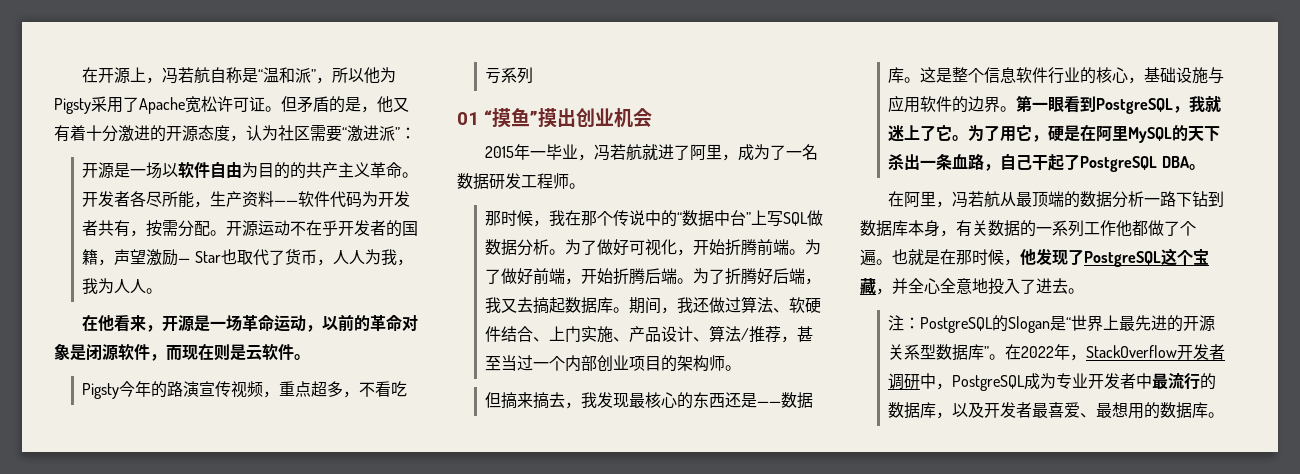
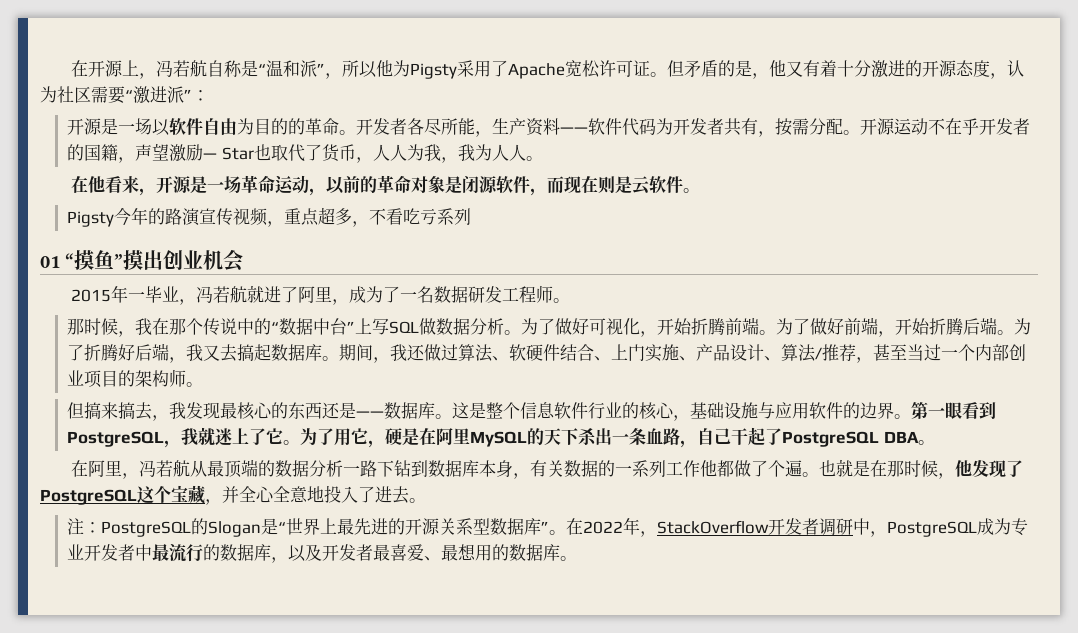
[306,162,371,178] 共产主义 -> (306, 126) none

